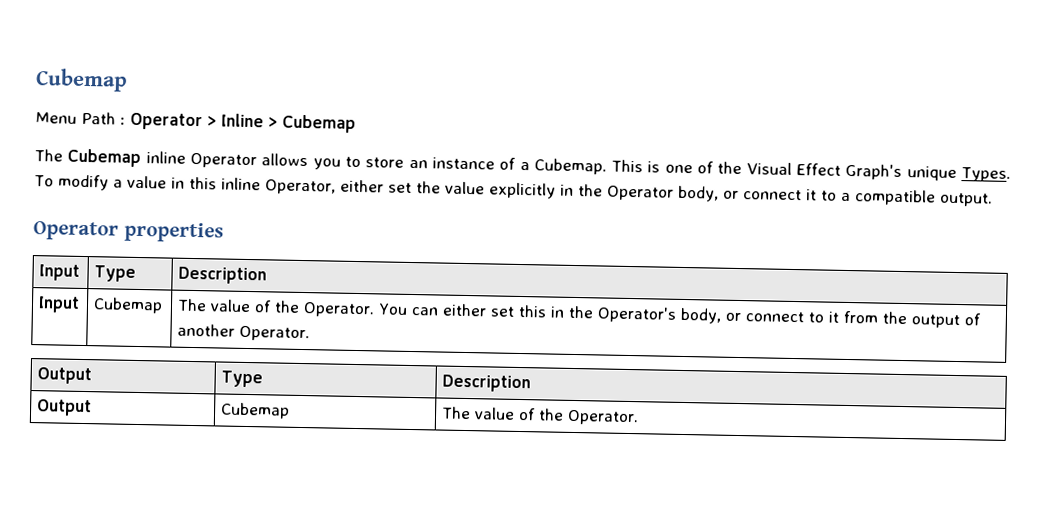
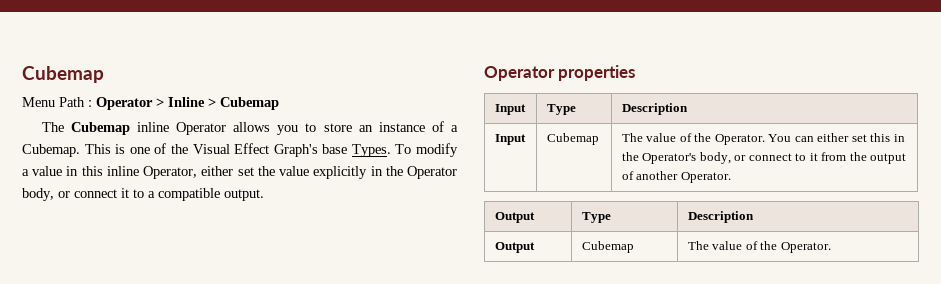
[906,166,957,181] unique -> [322,144,348,154] base

